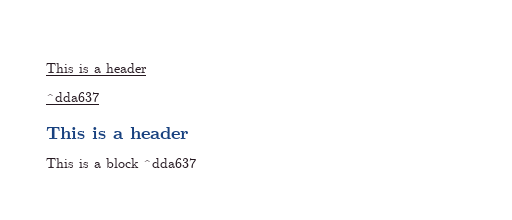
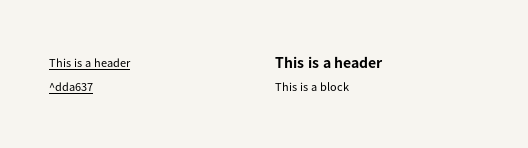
[143,158,196,168] ^dda637 -> (349, 86) none

